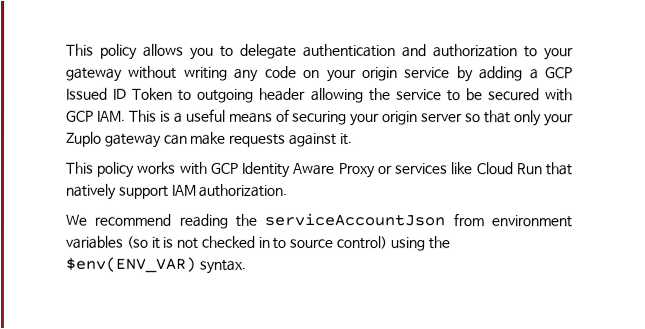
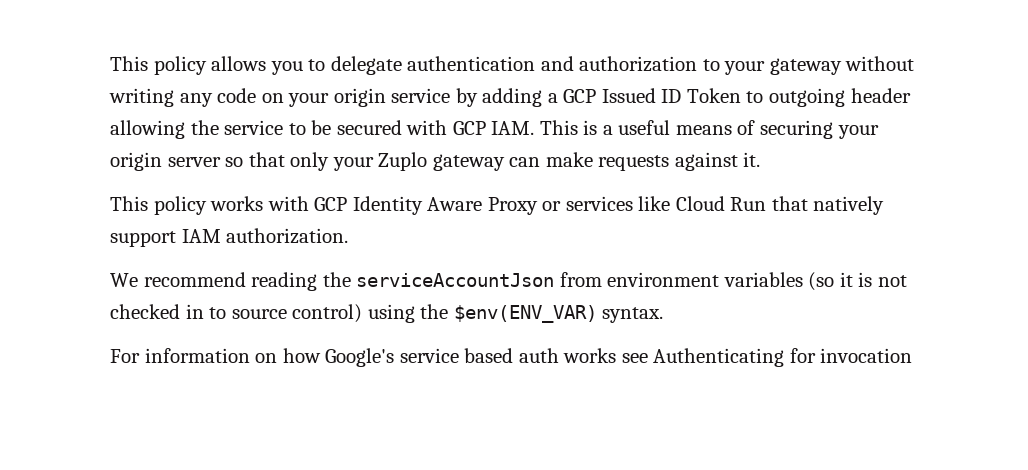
(246, 266) none -> [110,348,913,367] // For information on how Google's service based auth works see Authenticating for invocation

